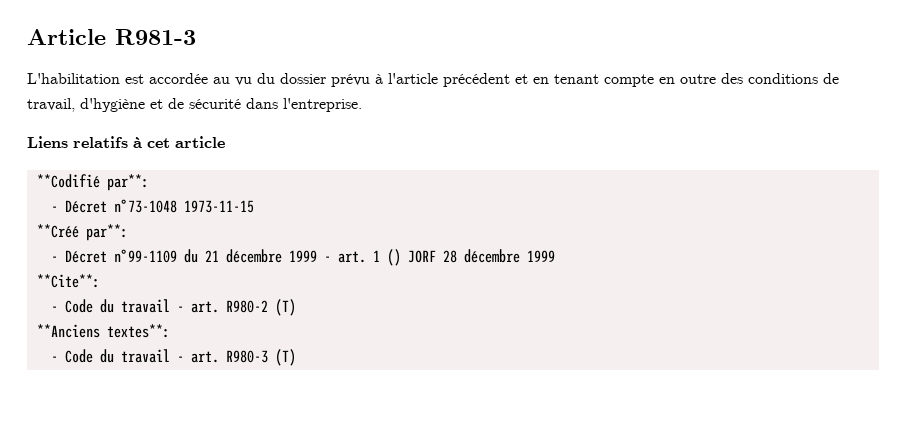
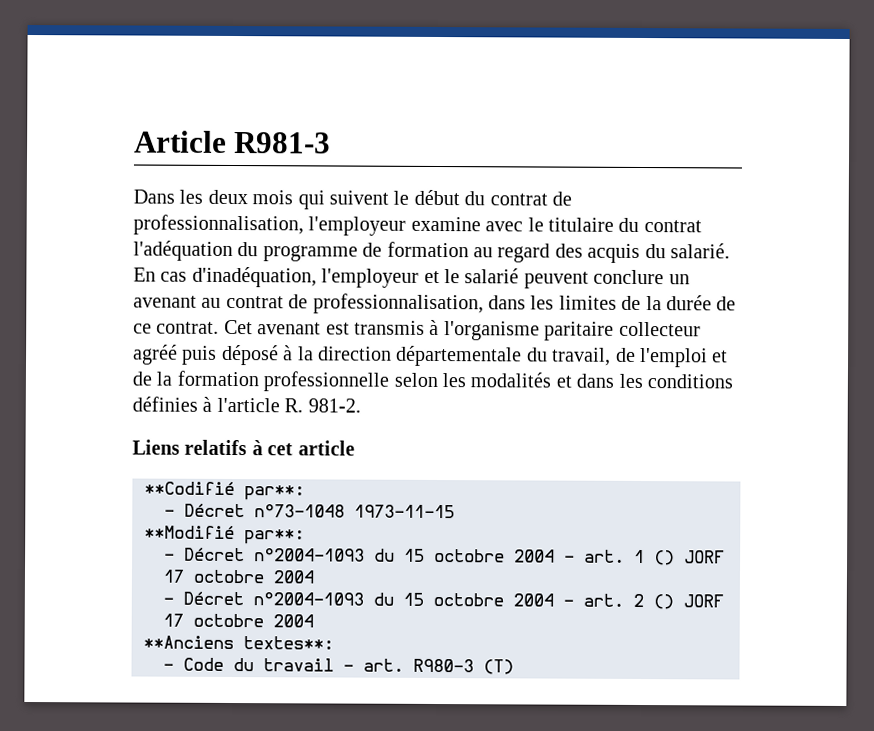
[27,73,839,87] [27,98,362,112] L'habilitation est accordée au vu du dossier prévu à l'article précédent et en tenant compte en outre des conditions de travail, d'hygiène et de sécurité dans l'entreprise. -> [133,189,572,210] [133,214,702,236] [133,240,730,263] [133,266,690,289] [133,293,737,315] [133,319,701,341] [133,344,729,368] [132,370,733,392] [132,396,361,413] Dans les deux mois qui suivent le début du contrat de professionnalisation, l'employeur examine avec le titulaire du contrat l'adéquation du programme de formation au regard des acquis du salarié. En cas d'inadéquation, l'employeur et le salarié peuvent conclure un avenant au contrat de professionnalisation, dans les limites de la durée de ce contrat. Cet avenant est transmis à l'organisme paritaire collecteur agréé puis déposé à la direction départementale du travail, de l'emploi et de la formation professionnelle selon les modalités et dans les conditions définies à l'article R. 981-2.
[36,224,128,241] [50,249,317,263] **Créé par**: // - Décret n°99-1109 du 21 décembre 1999 -> [144,525,305,545] [164,547,555,563] **Modifié par**: // - Décret n°2004-1093 du 15 octobre 2004
[442,249,555,263] [36,274,100,288] [50,299,296,316] 28 décembre 1999 // **Cite**: // - Code du travail - art. R980-2 (T) -> [163,569,314,584] [163,591,724,610] [163,613,314,628] 17 octobre 2004 // - Décret n°2004-1093 du 15 octobre 2004 - art. 2 () JORF 17 octobre 2004

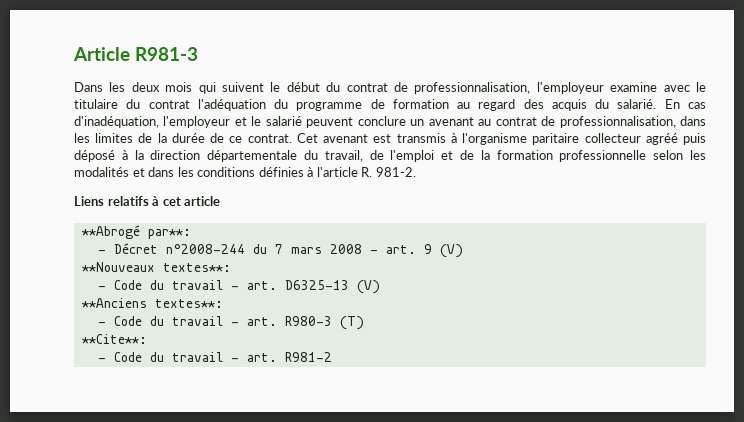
[144,481,305,501] [164,503,455,519] [144,525,305,545] [164,547,725,566] [163,569,314,584] [163,591,724,610] [163,613,314,628] **Codifié par**: // - Décret n°73-1048 1973-11-15 // **Modifié par**: // - Décret n°2004-1093 du 15 octobre 2004 - art. 1 () JORF 17 octobre 2004 // - Décret n°2004-1093 du 15 octobre 2004 - art. 2 () JORF 17 octobre 2004 -> [81,225,191,239] [97,243,463,258] [81,262,231,272] [97,280,380,294] **Abrogé par**: // - Décret n°2008-244 du 7 mars 2008 - art. 9 (V) // **Nouveaux textes**: // - Code du travail - art. D6325-13 (V)
(514, 667) none -> [81,334,147,344] [97,352,332,362] // **Cite**: // - Code du travail - art. R981-2

